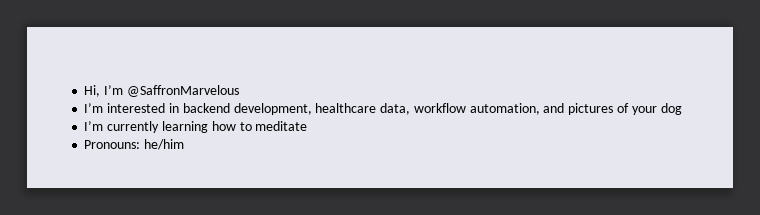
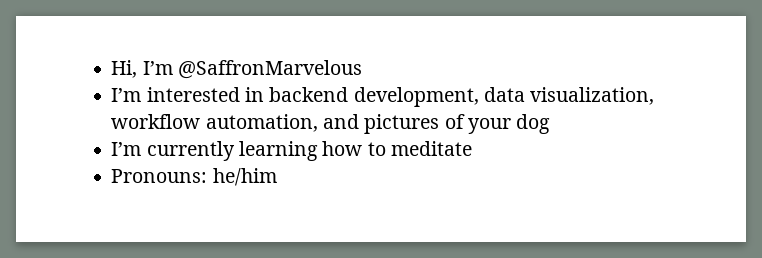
[315,103,411,115] healthcare data, -> [483,87,655,105] data visualization,

